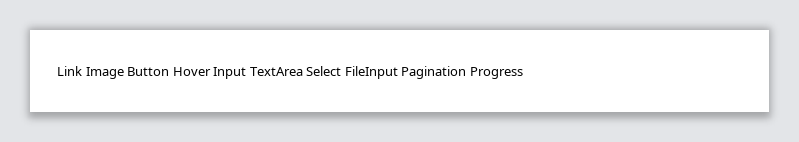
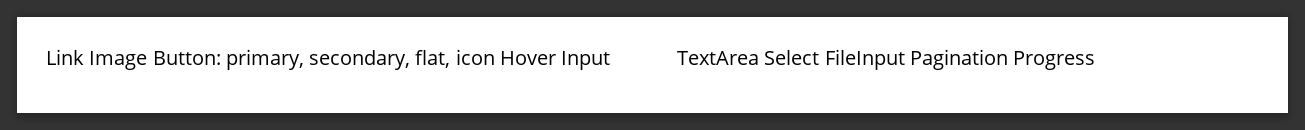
[127,67,170,76] Button -> [152,49,495,70] Button: primary, secondary, flat, icon

